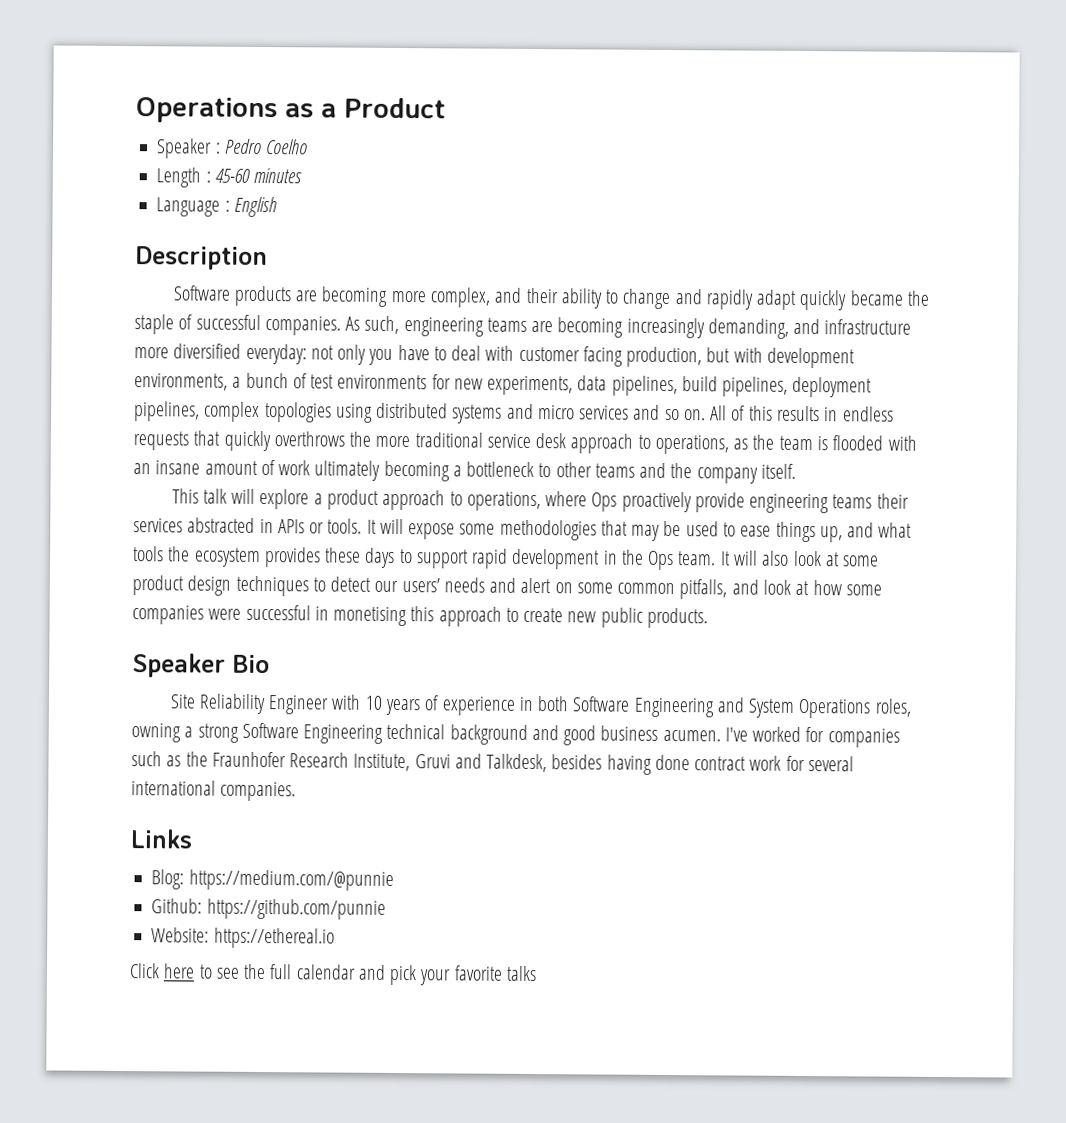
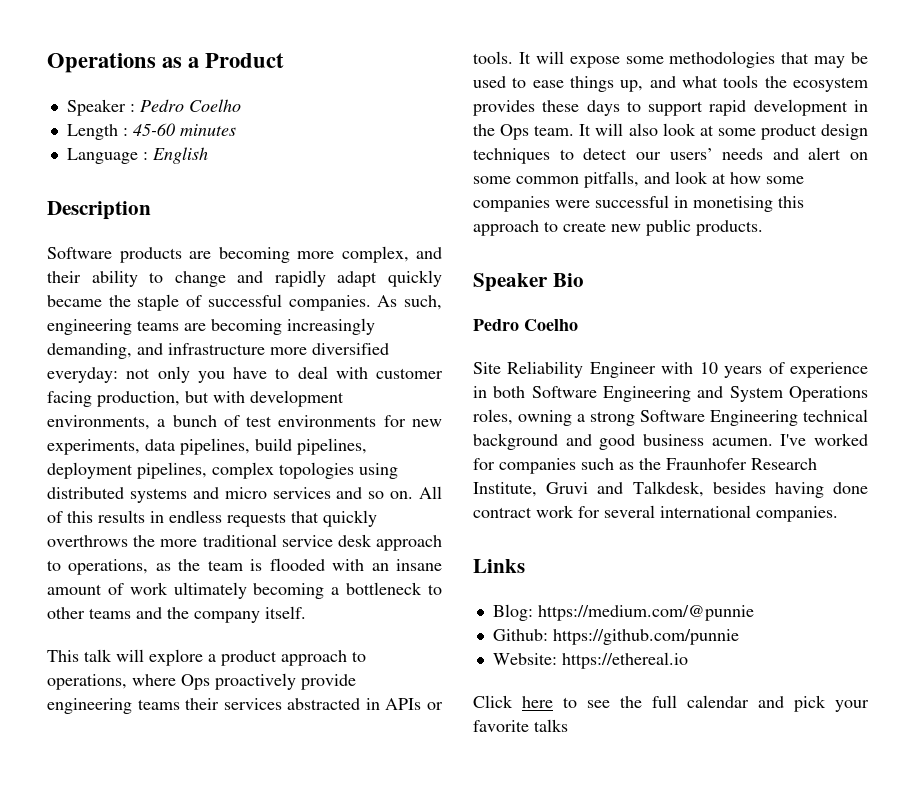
(270, 664) none -> [473,319,578,331] // Pedro Coelho

